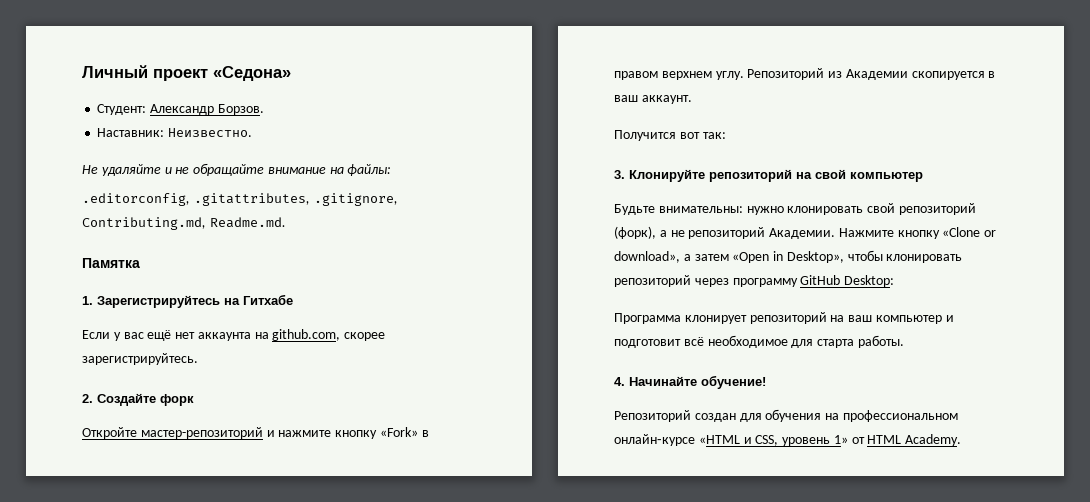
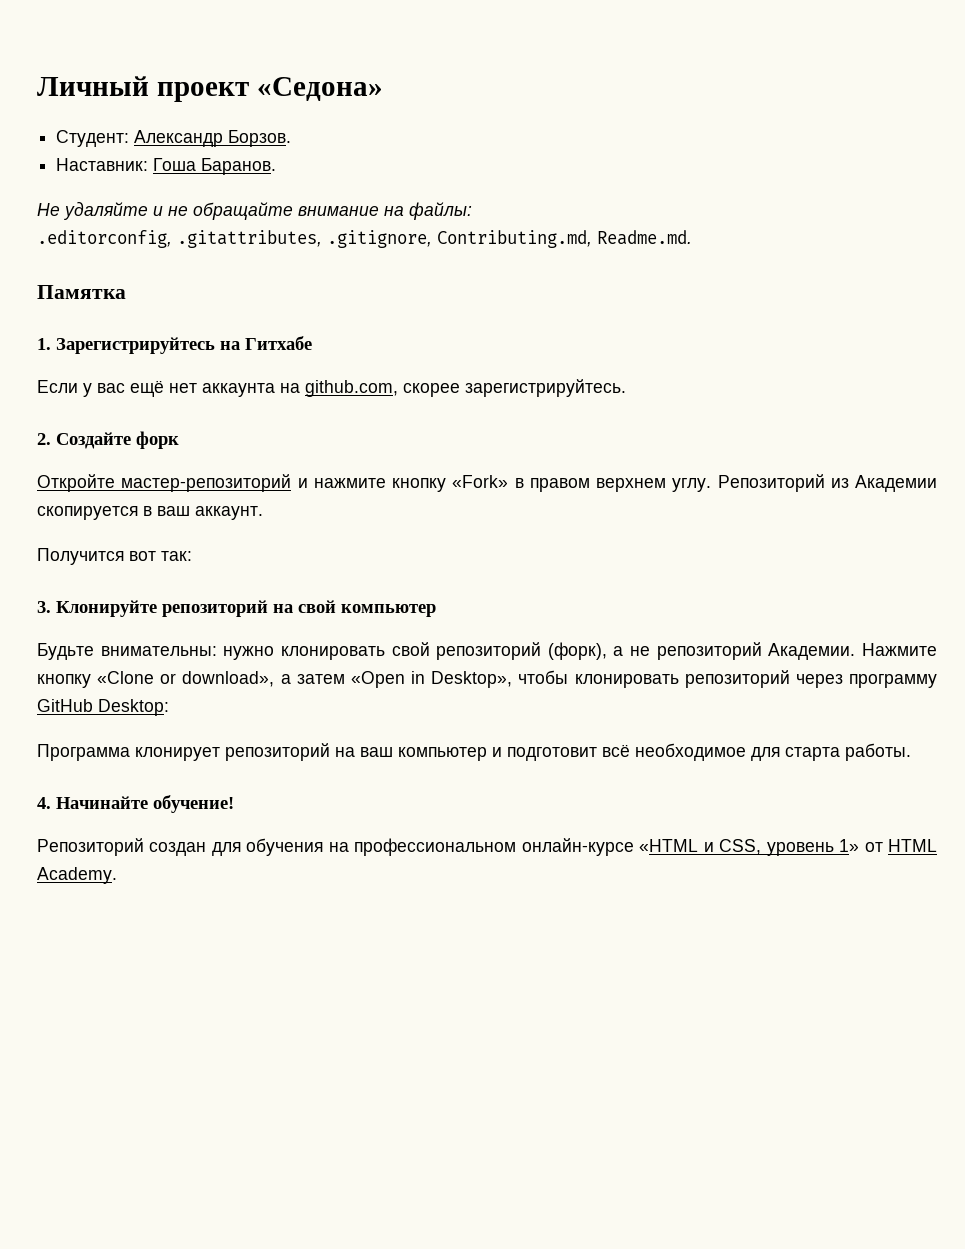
[168,128,253,137] Неизвестно. -> [153,158,277,175] Гоша Баранов.

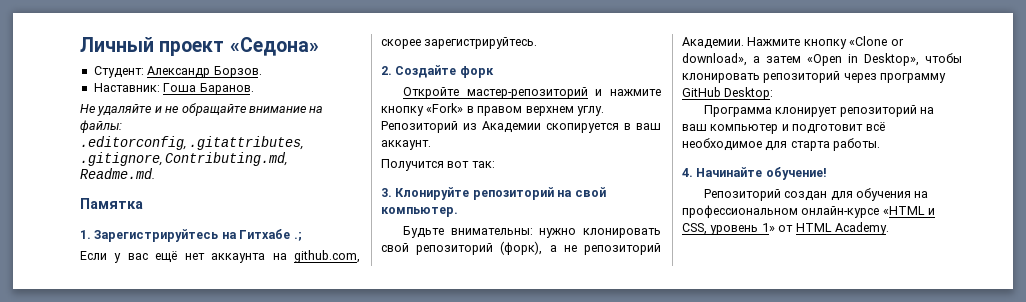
(312, 343) none -> [293,232,302,241] .;
[341,604,436,617] компьютер -> [381,207,458,217] компьютер.

